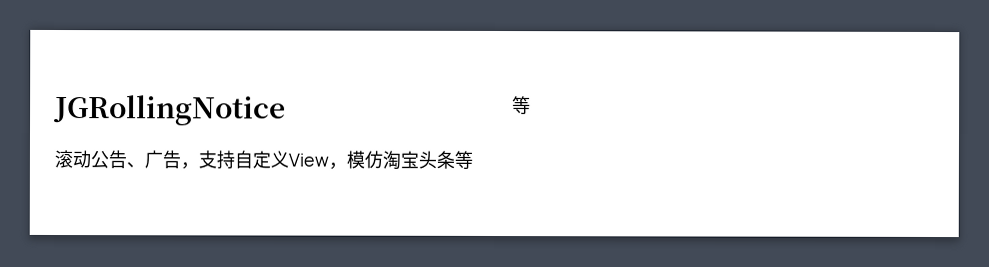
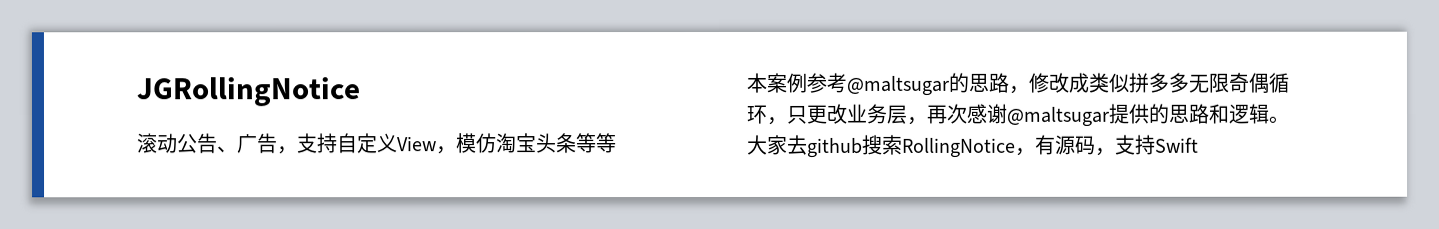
(531, 105) none -> [746,72,1289,96] [746,103,1290,127] [747,134,1199,158] // 本案例参考@maltsugar的思路，修改成类似拼多多无限奇偶循环，只更改业务层，再次感谢@maltsugar提供的思路和逻辑。大家去github搜索RollingNotice，有源码，支持Swift

